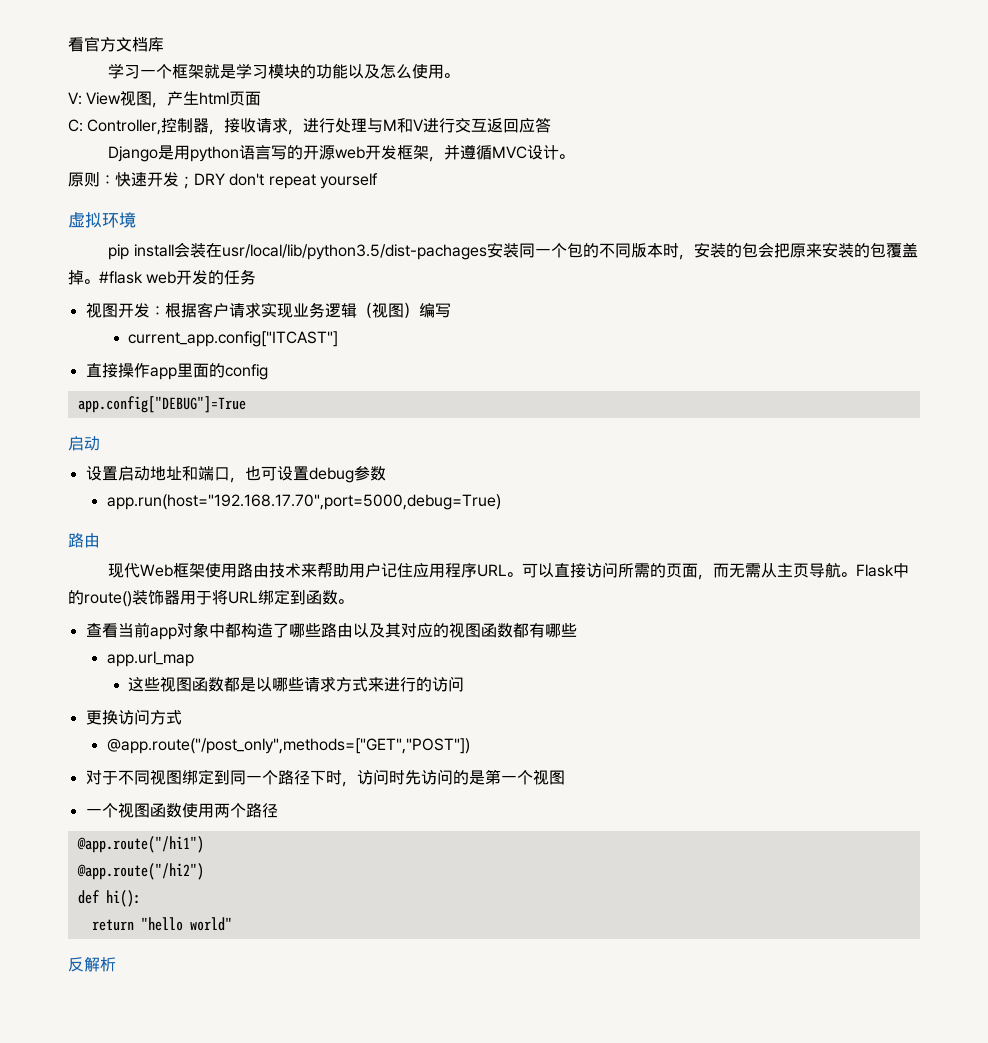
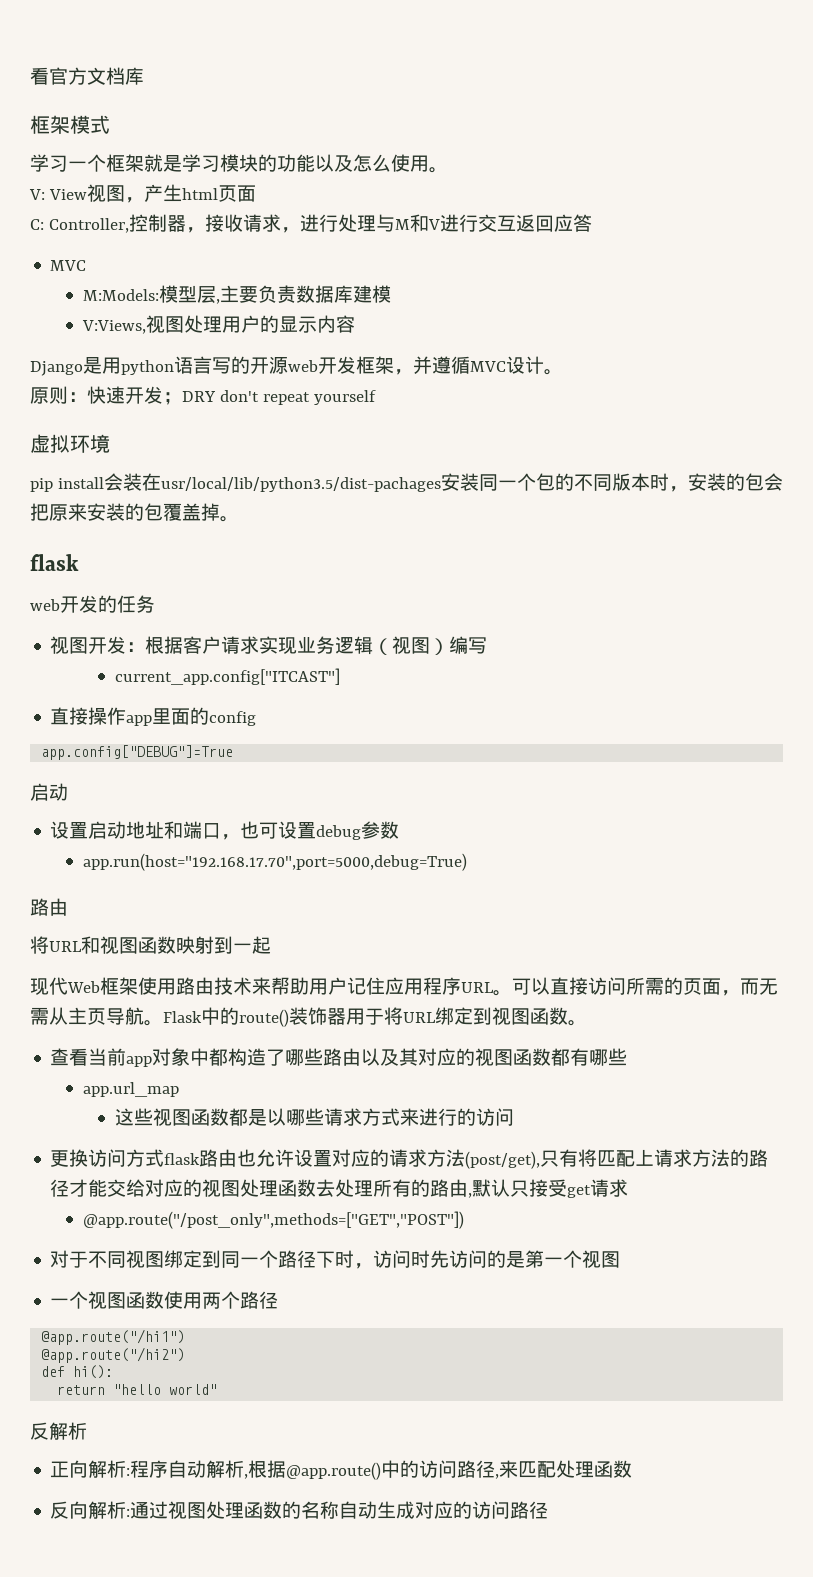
(164, 44) none -> [30,115,110,134] // 框架模式
(552, 125) none -> [50,260,87,271] [82,285,391,304] [81,315,355,334] // MVC // M:Models:模型层,主要负责数据库建模 // V:Views,视图处理用户的显示内容
[99,271,143,284] #flask -> [30,554,79,571] // flask //
(100, 540) none -> [30,936,271,954] // 将URL和视图函数映射到一起
(306, 597) none -> [492,1007,530,1025] 视图
(182, 717) none -> [164,1149,769,1169] [50,1179,629,1198] flask路由也允许设置对应的请求方法(post/get),只有将匹配上请求方法的路径才能交给对应的视图处理函数去处理所有的路由,默认只接受get请求
(116, 964) none -> [50,1460,633,1480] [50,1501,549,1519] // 正向解析:程序自动解析,根据@app.route()中的访问路径,来匹配处理函数 // 反向解析:通过视图处理函数的名称自动生成对应的访问路径

